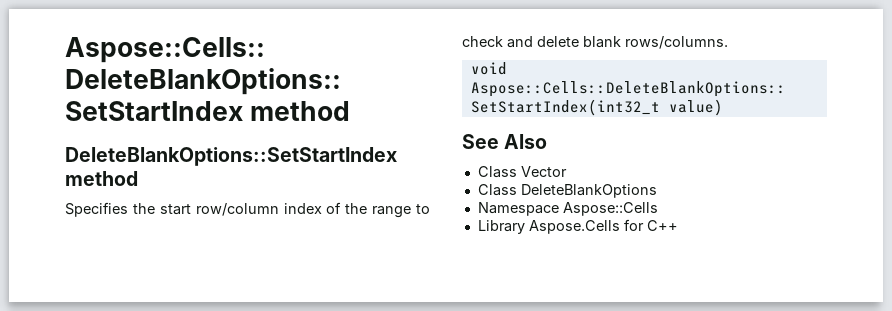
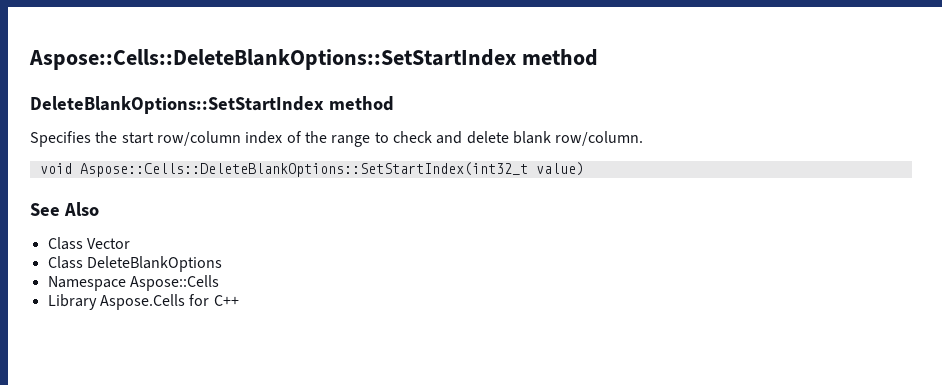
[625,36,728,49] rows/columns. -> [555,131,644,146] row/column.

